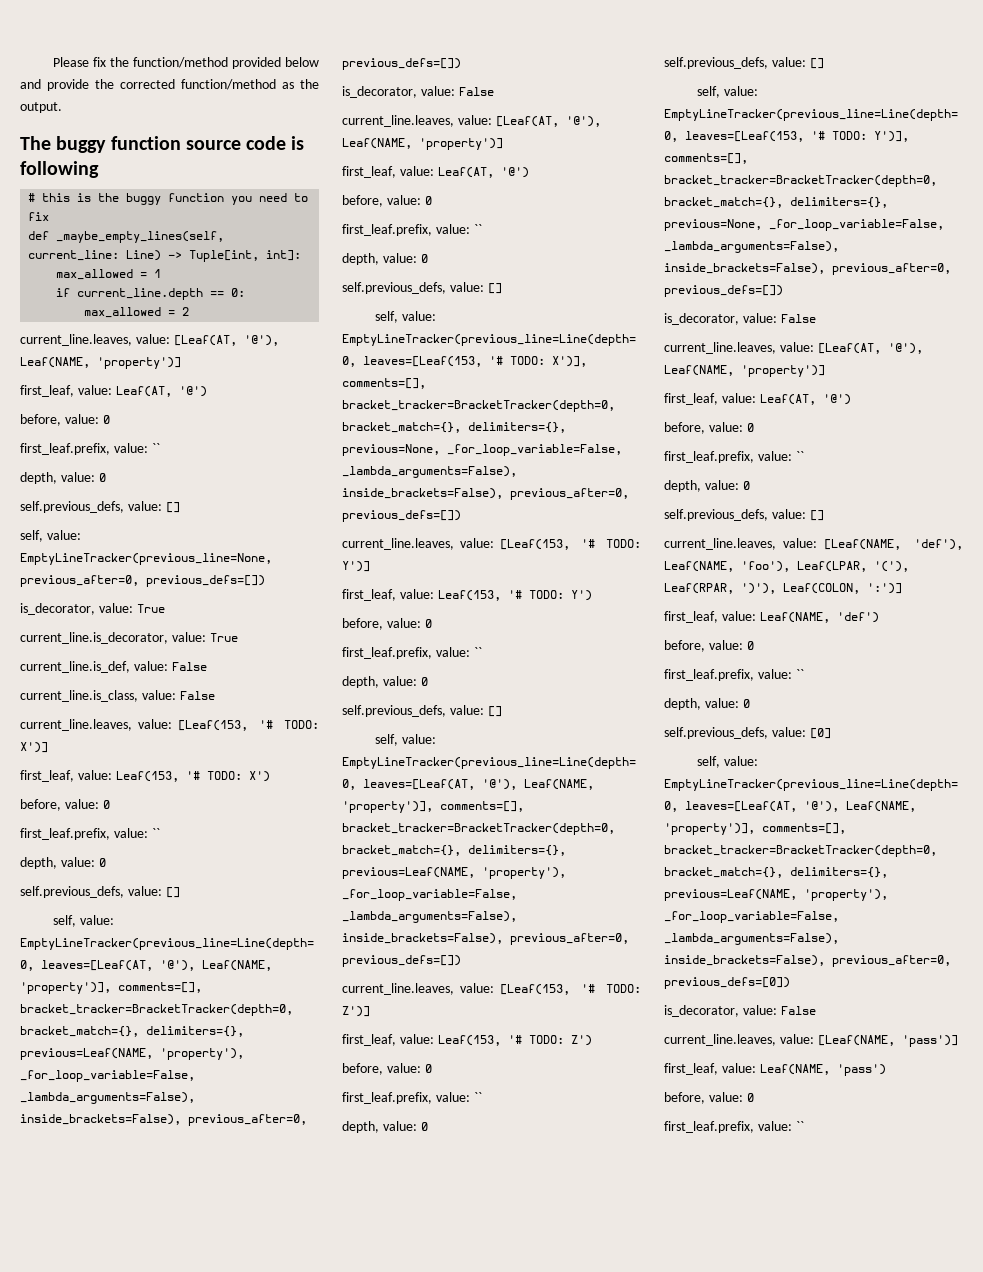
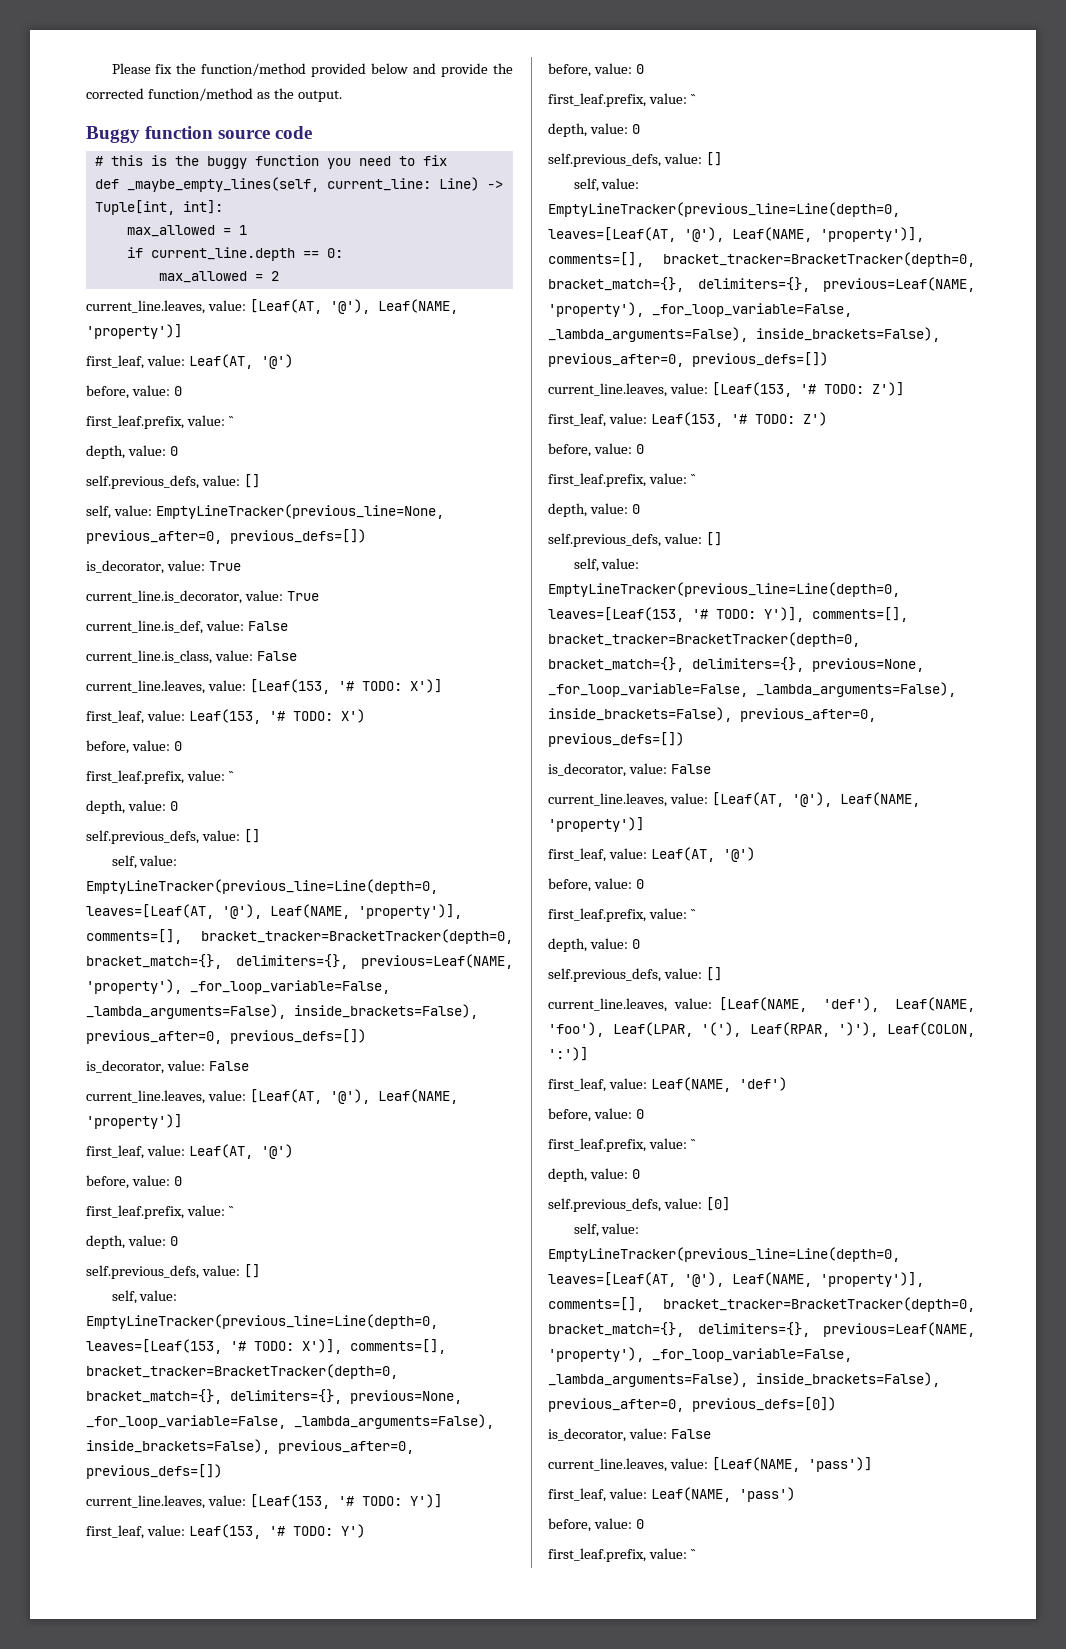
[20,136,107,153] The buggy -> [86,126,140,143] Buggy
[291,136,305,150] [20,161,99,178] is following -> (313, 132) none

